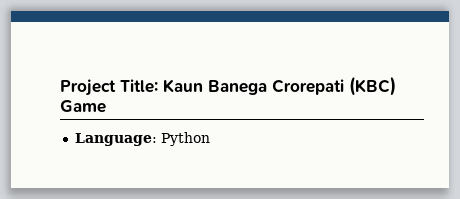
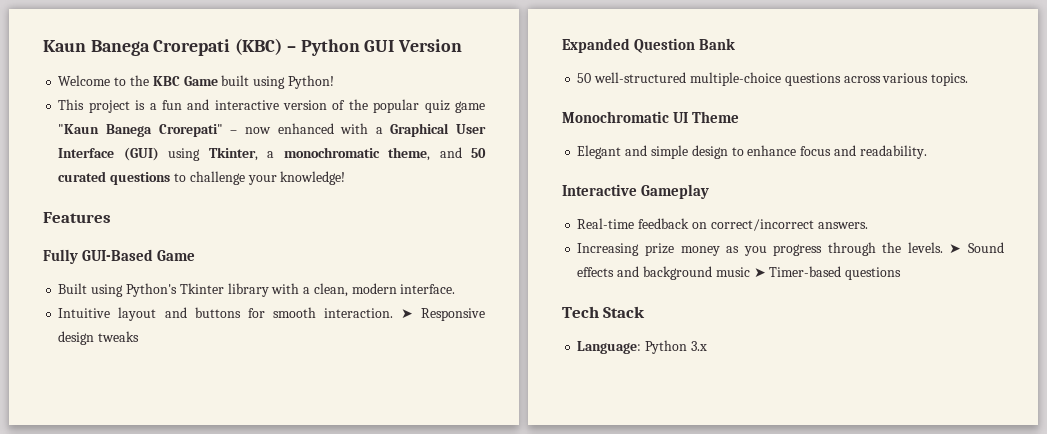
[60,79,158,96] Project Title: -> (43, 46) none
[60,100,106,113] Game -> [286,39,463,56] [58,75,334,89] [58,99,485,113] [58,123,486,137] [58,147,486,161] [58,171,346,185] [43,212,111,223] [43,249,196,264] [58,283,456,297] [58,307,485,321] [58,331,140,345] [562,38,736,53] [577,72,969,86] [562,111,740,123] [577,145,927,159] [562,184,710,199] [577,218,868,231] [577,242,1004,256] [577,266,902,280] [562,306,646,318] – Python GUI Version // Welcome to the KBC Game built using Python! // This project is a fun and interactive version of the popular quiz game "Kaun Banega Crorepati" – now enhanced with a Graphical User Interface (GUI) using Tkinter, a monochromatic theme, and 50 curated questions to challenge your knowledge! // Features // Fully GUI-Based Game // Built using Python's Tkinter library with a clean, modern interface. // Intuitive layout and buttons for smooth interaction. ➤ Responsive design tweaks // Expanded Question Bank // 50 well-structured multiple-choice questions across various topics. // Monochromatic UI Theme // Elegant and simple design to enhance focus and readability. // Interactive Gameplay // Real-time feedback on correct/incorrect answers. // Increasing prize money as you progress through the levels. ➤ Sound effects and background music ➤ Timer-based questions // Tech Stack
(210, 139) none -> [690,341,707,351] 3.x

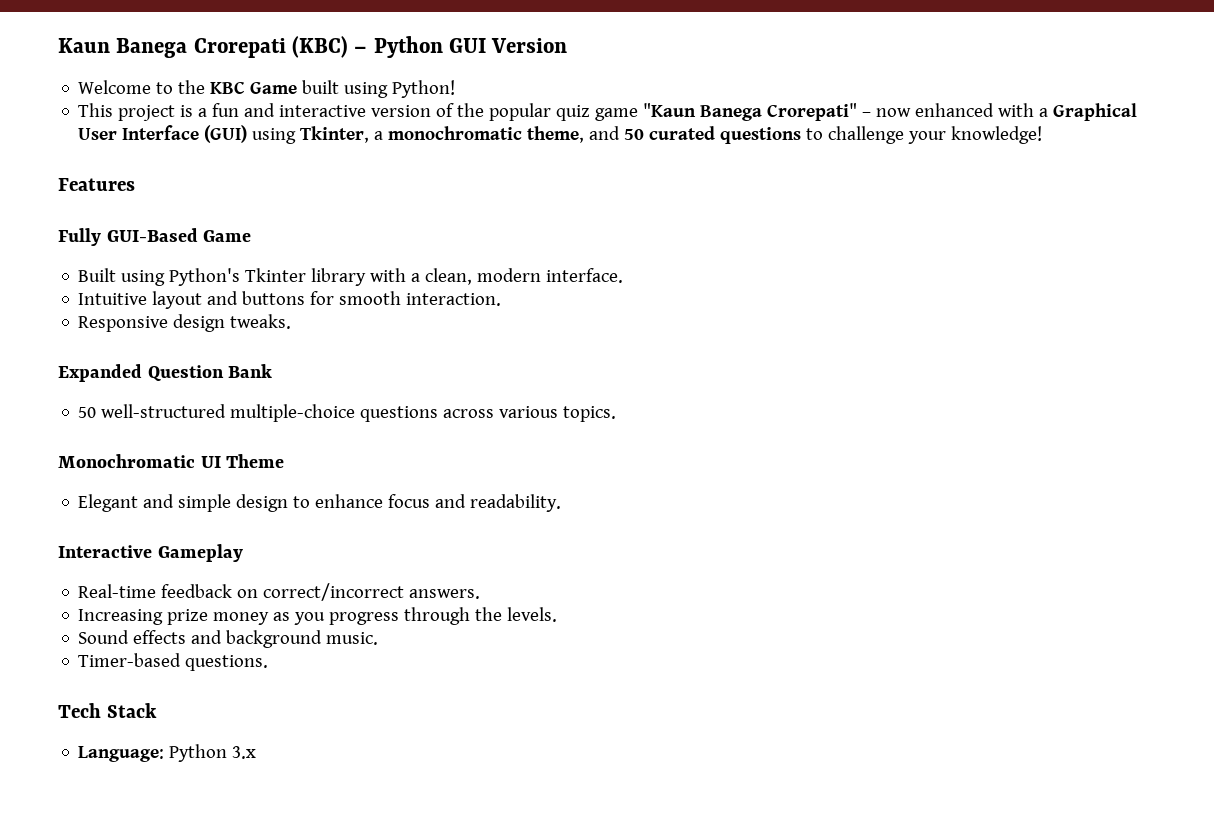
[400,309,413,319] ➤ -> (502, 299) //
[98,331,140,342] tweaks -> [230,314,292,329] tweaks.
[949,244,962,254] ➤ -> (558, 614) //
[715,266,902,280] music ➤ Timer-based questions -> [326,632,379,645] [78,653,269,671] music. // Timer-based questions.

